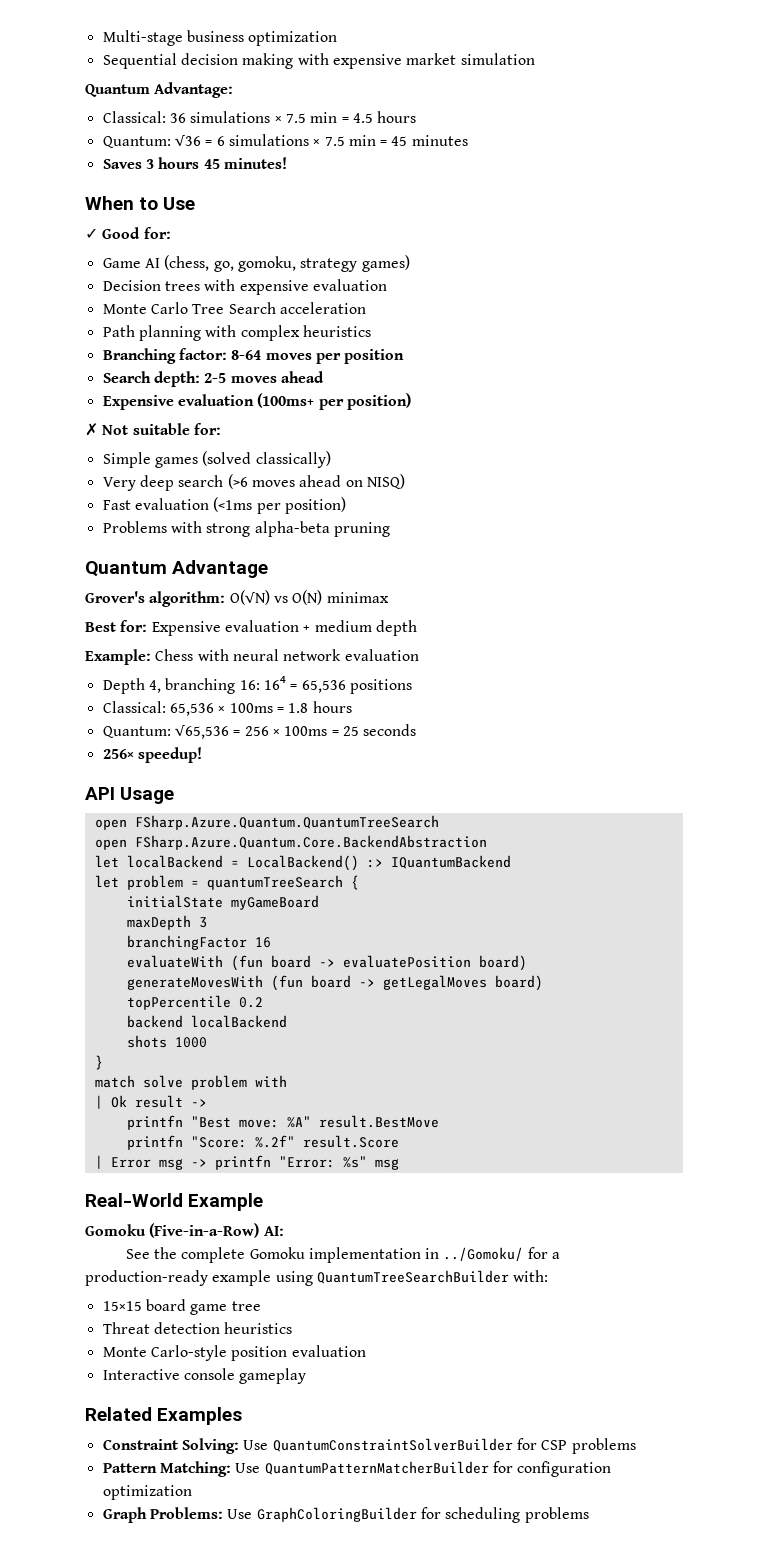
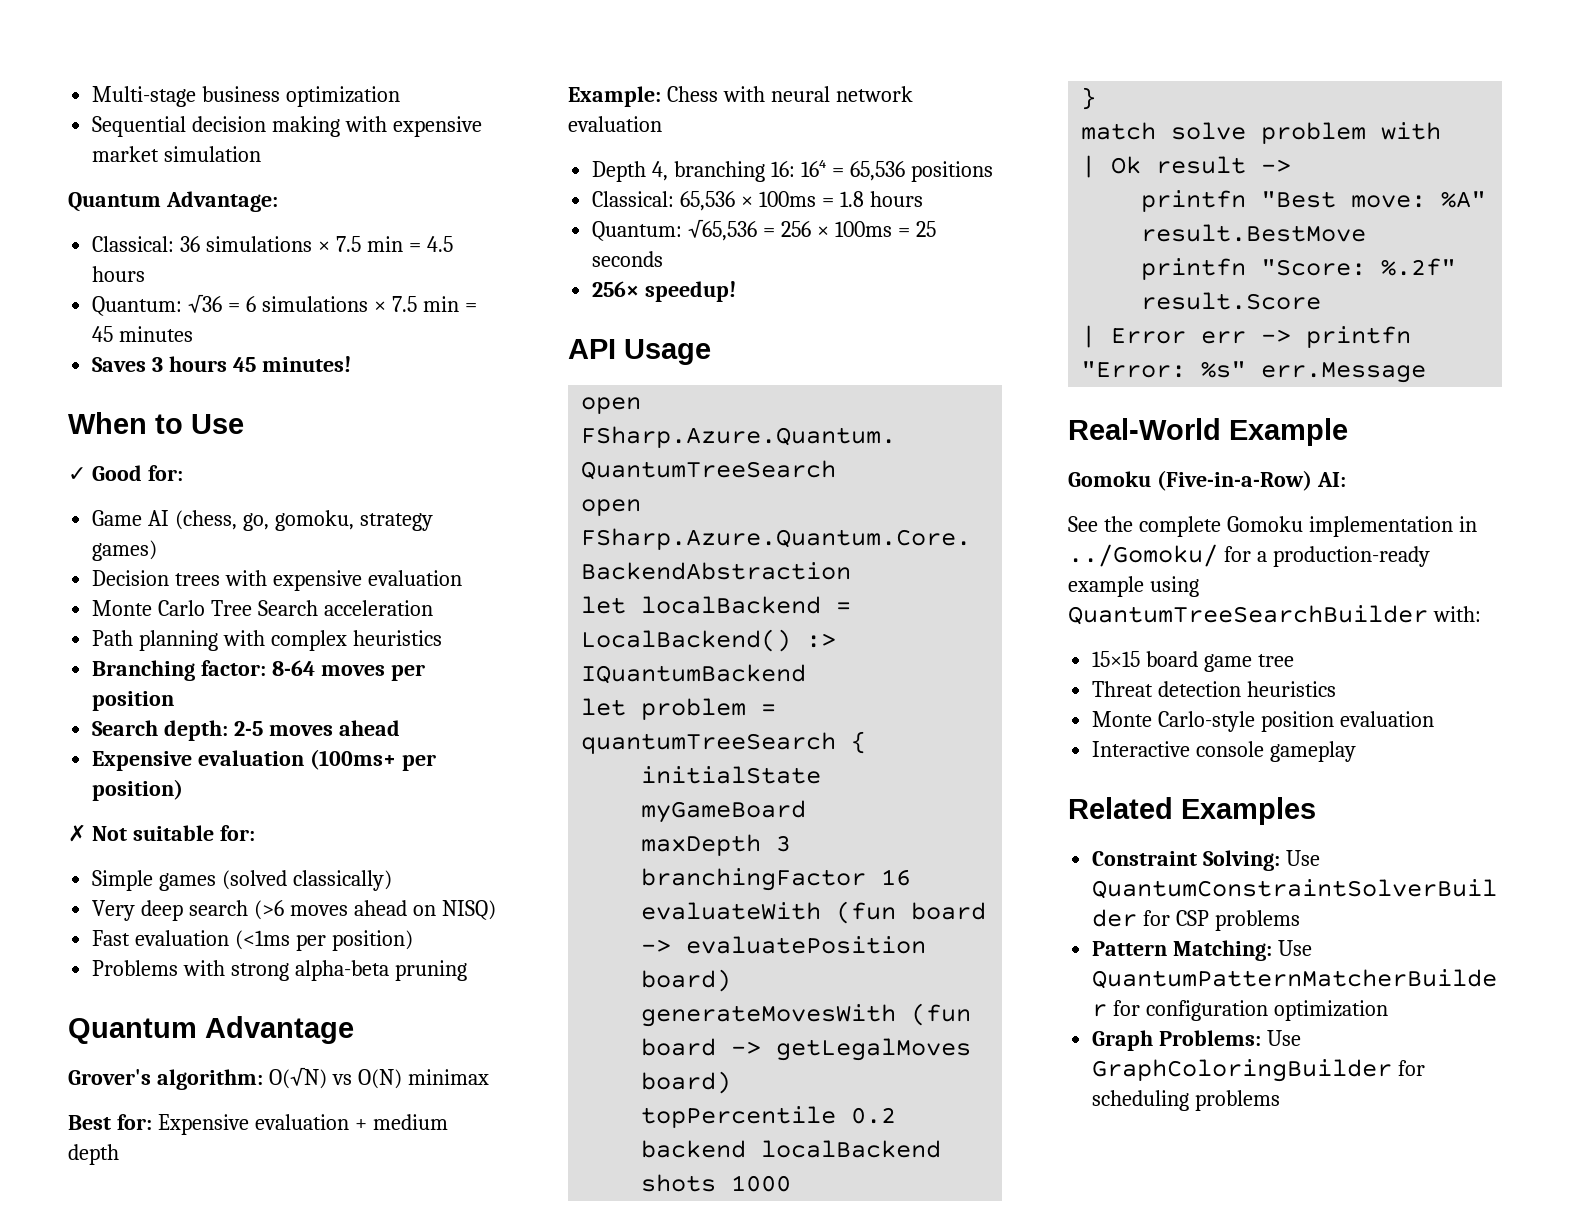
[158,1159,183,1170] msg -> [1201,331,1247,344] err
[374,1159,399,1170] msg -> [1261,362,1427,383] err.Message

